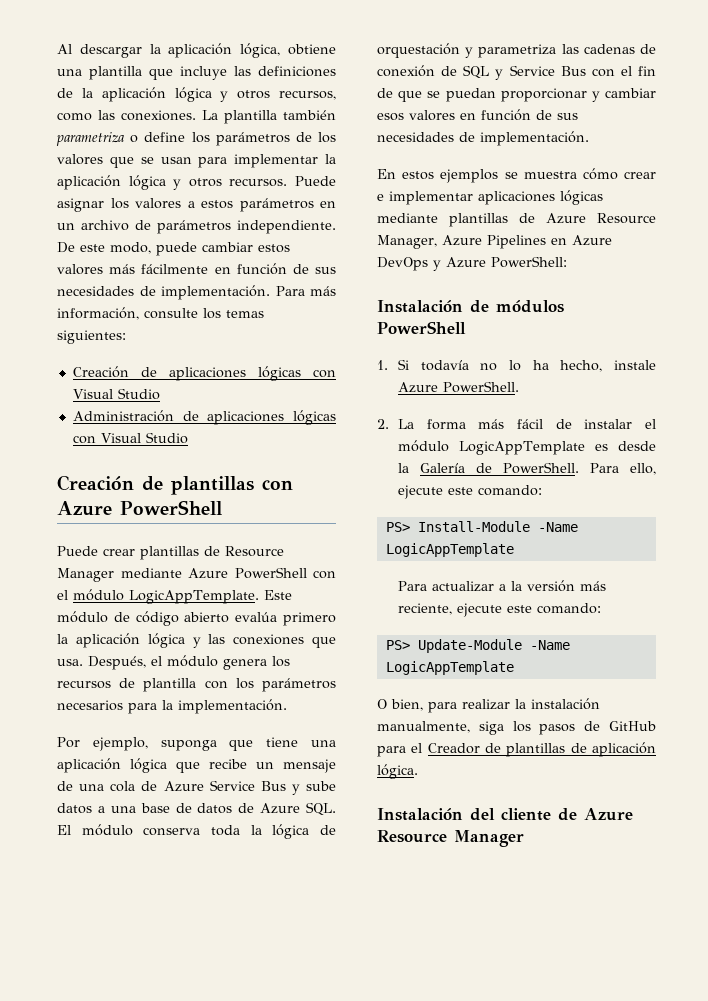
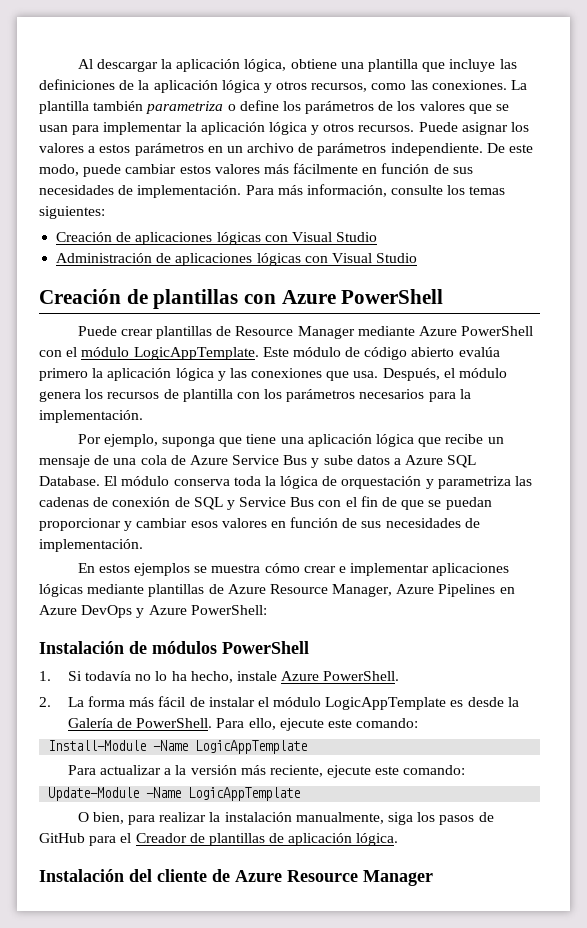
[110,802,336,816] una base de datos de Azure SQL. -> [405,455,477,468] [39,476,100,486] Azure SQL Database.
[385,522,410,532] PS> -> (419, 723) none
[385,640,410,650] PS> -> (466, 770) none

